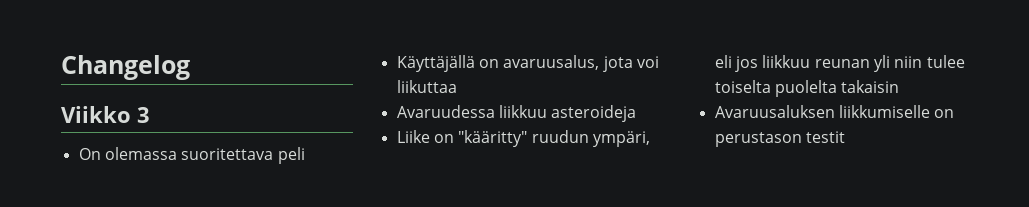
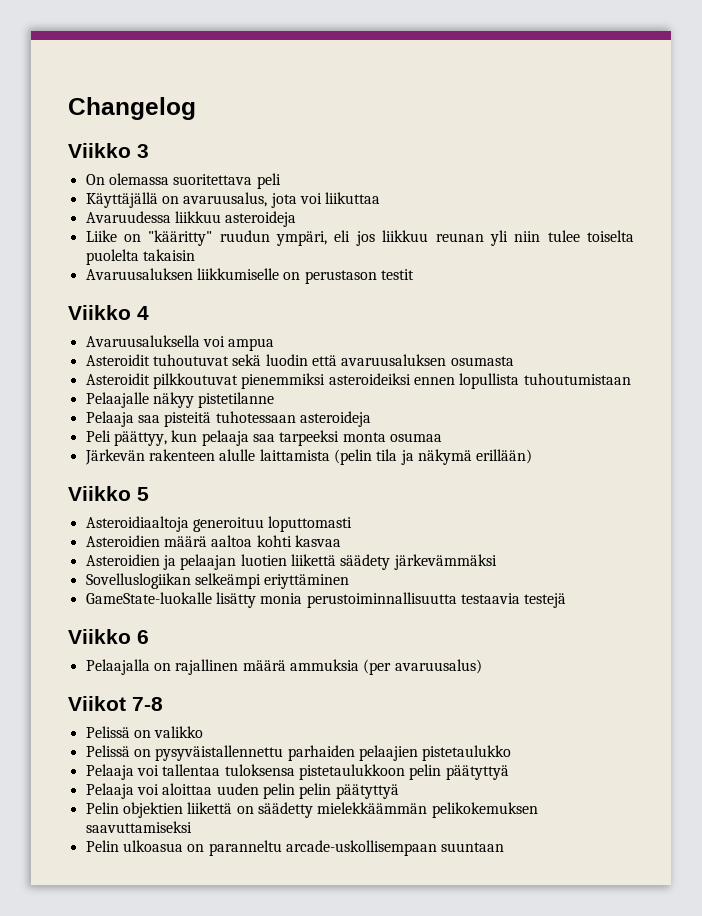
(845, 137) none -> [68,305,149,320] [85,335,275,351] [85,354,514,366] [85,373,631,389] [85,392,275,408] [85,411,371,427] [85,430,442,446] [84,449,533,465] [68,486,149,501] [85,516,353,532] [85,535,341,547] [85,554,497,570] [85,573,350,589] [85,592,567,608] [68,629,149,644] [85,659,482,675] [68,696,163,711] [85,726,204,738] [85,745,512,761] [85,764,509,780] [85,783,399,799] [85,802,538,818] [85,821,192,833] [85,840,505,856] // Viikko 4 // Avaruusaluksella voi ampua // Asteroidit tuhoutuvat sekä luodin että avaruusaluksen osumasta // Asteroidit pilkkoutuvat pienemmiksi asteroideiksi ennen lopullista tuhoutumistaan // Pelaajalle näkyy pistetilanne // Pelaaja saa pisteitä tuhotessaan asteroideja // Peli päättyy, kun pelaaja saa tarpeeksi monta osumaa // Järkevän rakenteen alulle laittamista (pelin tila ja näkymä erillään) // Viikko 5 // Asteroidiaaltoja generoituu loputtomasti // Asteroidien määrä aaltoa kohti kasvaa // Asteroidien ja pelaajan luotien liikettä säädety järkevämmäksi // Sovelluslogiikan selkeämpi eriyttäminen // GameState-luokalle lisätty monia perustoiminnallisuutta testaavia testejä // Viikko 6 // Pelaajalla on rajallinen määrä ammuksia (per avaruusalus) // Viikot 7-8 // Pelissä on valikko // Pelissä on pysyväistallennettu parhaiden pelaajien pistetaulukko // Pelaaja voi tallentaa tuloksensa pistetaulukkoon pelin päätyttyä // Pelaaja voi aloittaa uuden pelin pelin päätyttyä // Pelin objektien liikettä on säädetty mielekkäämmän pelikokemuksen saavuttamiseksi // Pelin ulkoasua on paranneltu arcade-uskollisempaan suuntaan

